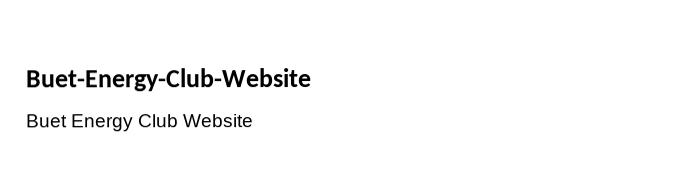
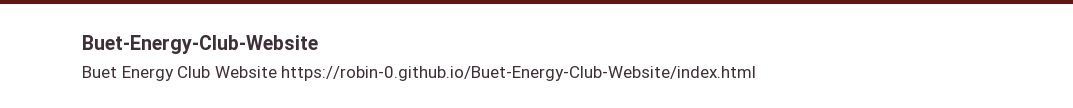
(255, 121) none -> [281,66,757,81] https://robin-0.github.io/Buet-Energy-Club-Website/index.html

